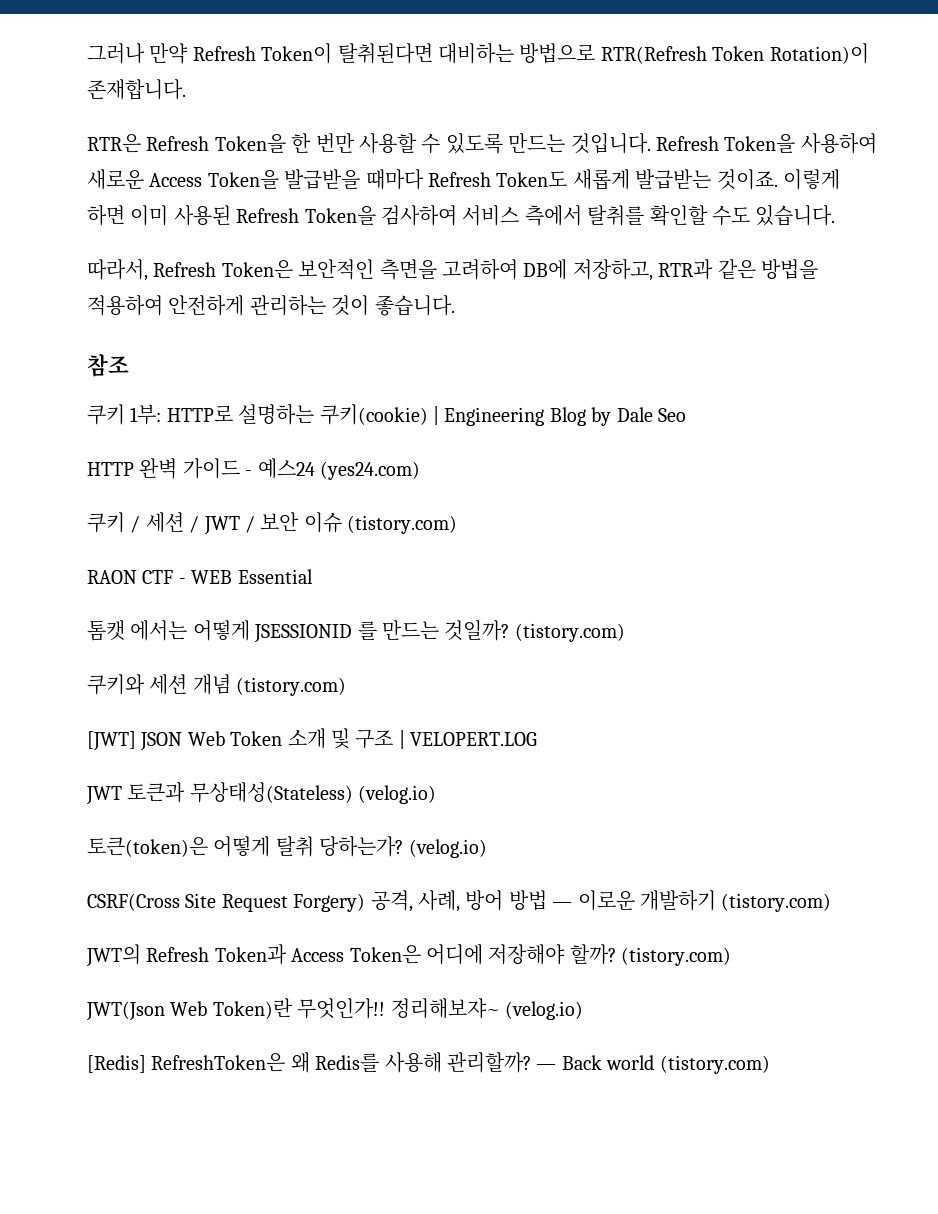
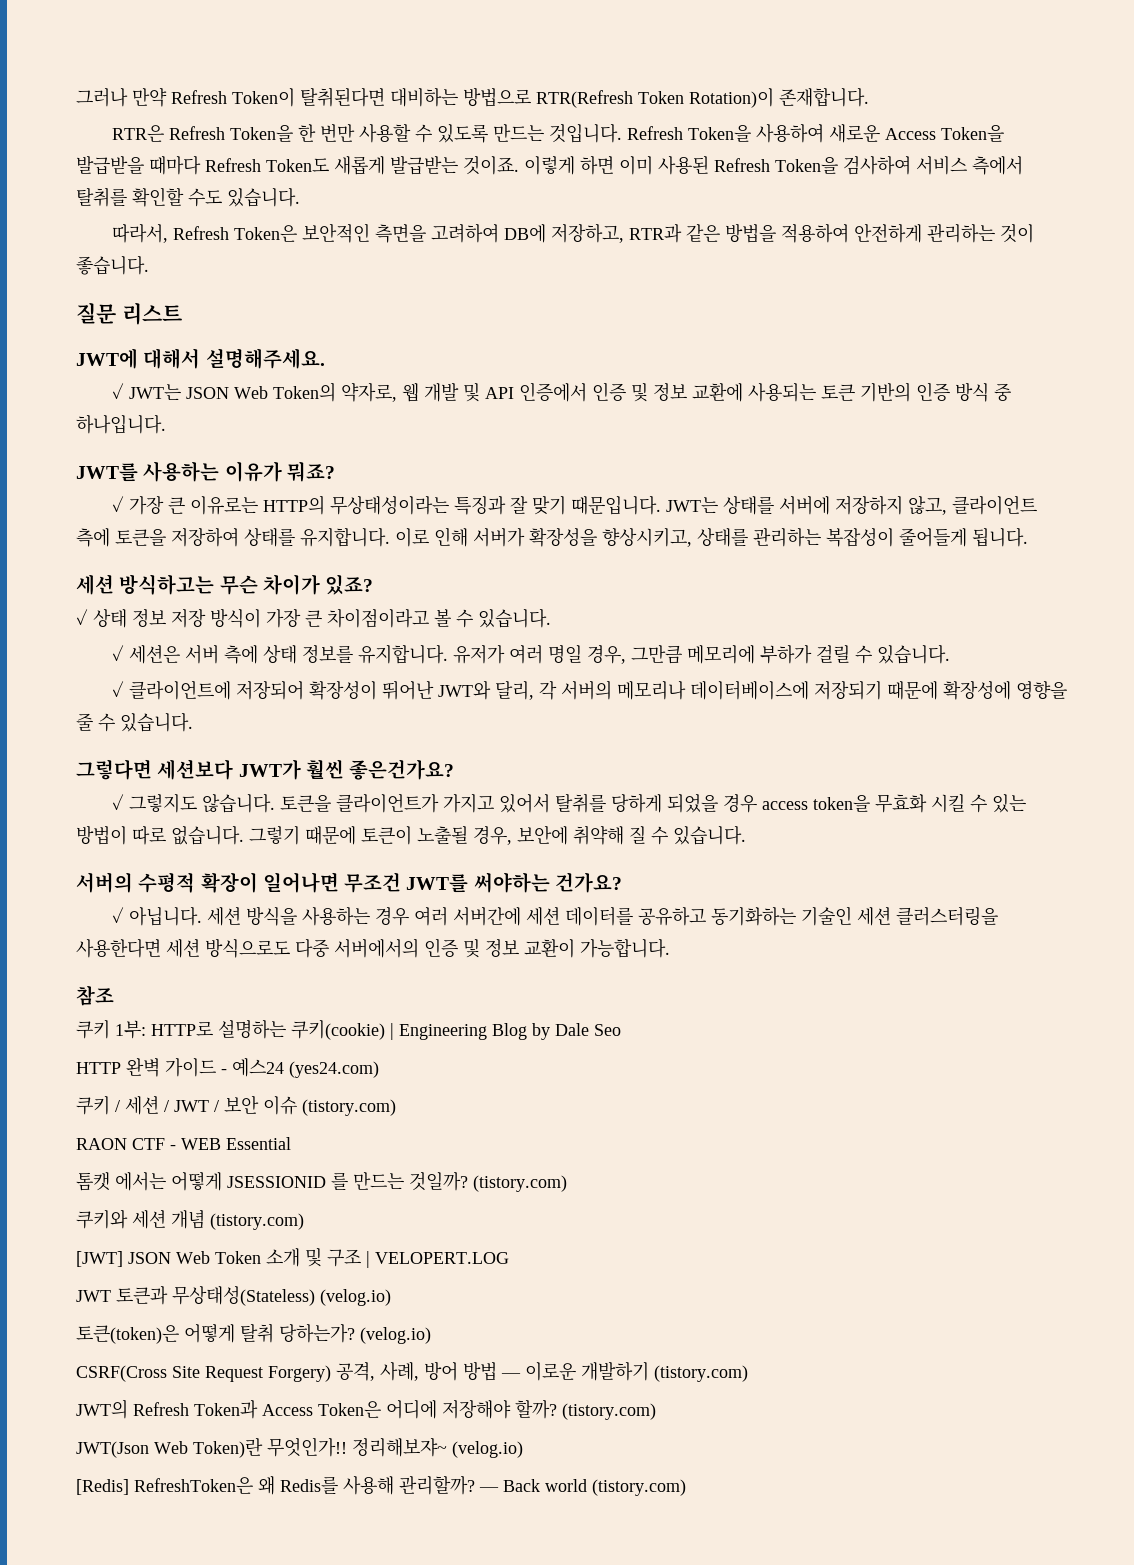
(455, 305) none -> [76,303,182,325] [76,348,325,369] [111,382,1011,402] [76,414,166,434] [76,461,335,482] [111,495,1037,515] [76,527,1028,547] [76,574,374,595] [76,608,551,628] [111,644,950,664] [111,680,1067,700] [76,712,193,732] [76,759,455,780] [111,793,1026,813] [76,825,746,845] [76,872,622,893] [111,906,998,926] [76,938,670,958] // 질문 리스트 // JWT에 대해서 설명해주세요. // ✓ JWT는 JSON Web Token의 약자로, 웹 개발 및 API 인증에서 인증 및 정보 교환에 사용되는 토큰 기반의 인증 방식 중 하나입니다. // JWT를 사용하는 이유가 뭐죠? // ✓ 가장 큰 이유로는 HTTP의 무상태성이라는 특징과 잘 맞기 때문입니다. JWT는 상태를 서버에 저장하지 않고, 클라이언트 측에 토큰을 저장하여 상태를 유지합니다. 이로 인해 서버가 확장성을 향상시키고, 상태를 관리하는 복잡성이 줄어들게 됩니다. // 세션 방식하고는 무슨 차이가 있죠? // ✓ 상태 정보 저장 방식이 가장 큰 차이점이라고 볼 수 있습니다. // ✓ 세션은 서버 측에 상태 정보를 유지합니다. 유저가 여러 명일 경우, 그만큼 메모리에 부하가 걸릴 수 있습니다. // ✓ 클라이언트에 저장되어 확장성이 뛰어난 JWT와 달리, 각 서버의 메모리나 데이터베이스에 저장되기 때문에 확장성에 영향을 줄 수 있습니다. // 그렇다면 세션보다 JWT가 훨씬 좋은건가요? // ✓ 그렇지도 않습니다. 토큰을 클라이언트가 가지고 있어서 탈취를 당하게 되었을 경우 access token을 무효화 시킬 수 있는 방법이 따로 없습니다. 그렇기 때문에 토큰이 노출될 경우, 보안에 취약해 질 수 있습니다. // 서버의 수평적 확장이 일어나면 무조건 JWT를 써야하는 건가요? // ✓ 아닙니다. 세션 방식을 사용하는 경우 여러 서버간에 세션 데이터를 공유하고 동기화하는 기술인 세션 클러스터링을 사용한다면 세션 방식으로도 다중 서버에서의 인증 및 정보 교환이 가능합니다.

